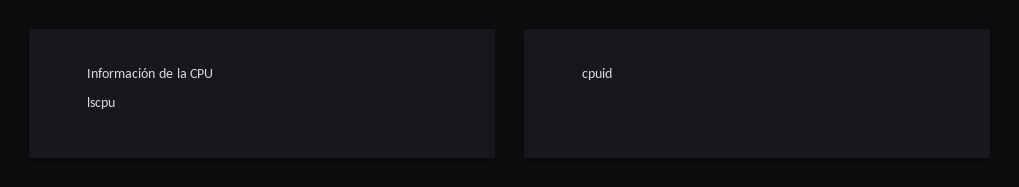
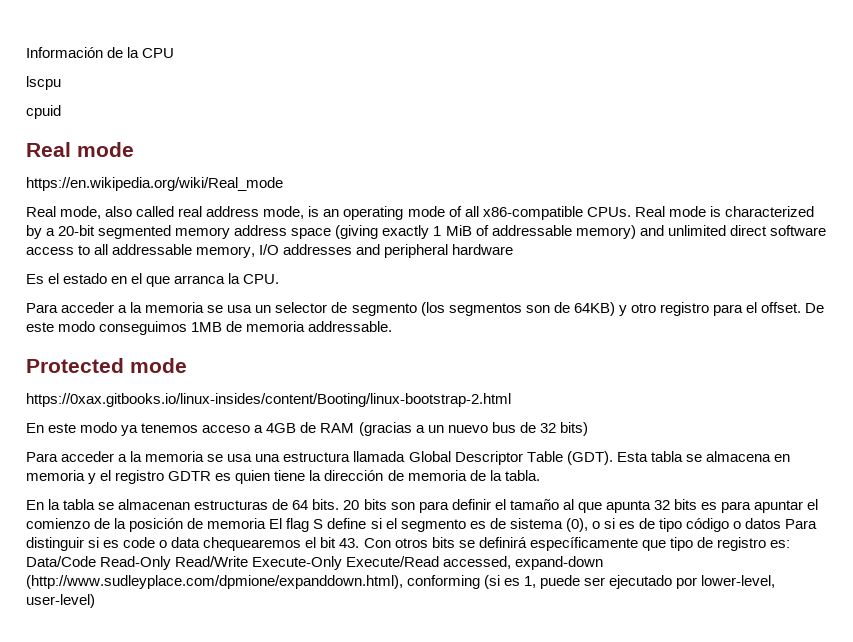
(612, 74) none -> [26,142,134,157] [26,177,283,191] [26,206,814,220] [26,225,826,239] [26,244,514,258] [26,273,280,287] [26,302,825,316] [26,321,393,335] [26,358,187,373] [26,393,511,407] [26,422,588,436] [26,451,790,465] [26,470,540,484] [26,499,819,513] [26,518,818,532] [26,537,790,551] [26,556,604,570] [26,575,776,589] [26,594,95,608] // Real mode // https://en.wikipedia.org/wiki/Real_mode // Real mode, also called real address mode, is an operating mode of all x86-compatible CPUs. Real mode is characterized by a 20-bit segmented memory address space (giving exactly 1 MiB of addressable memory) and unlimited direct software access to all addressable memory, I/O addresses and peripheral hardware // Es el estado en el que arranca la CPU. // Para acceder a la memoria se usa un selector de segmento (los segmentos son de 64KB) y otro registro para el offset. De este modo conseguimos 1MB de memoria addressable. // Protected mode // https://0xax.gitbooks.io/linux-insides/content/Booting/linux-bootstrap-2.html // En este modo ya tenemos acceso a 4GB de RAM (gracias a un nuevo bus de 32 bits) // Para acceder a la memoria se usa una estructura llamada Global Descriptor Table (GDT). Esta tabla se almacena en memoria y el registro GDTR es quien tiene la dirección de memoria de la tabla. // En la tabla se almacenan estructuras de 64 bits. 20 bits son para definir el tamaño al que apunta 32 bits es para apuntar el comienzo de la posición de memoria El flag S define si el segmento es de sistema (0), o si es de tipo código o datos Para distinguir si es code o data chequearemos el bit 43. Con otros bits se definirá específicamente que tipo de registro es: Data/Code Read-Only Read/Write Execute-Only Execute/Read accessed, expand-down (http://www.sudleyplace.com/dpmione/expanddown.html), conforming (si es 1, puede ser ejecutado por lower-level, user-level)

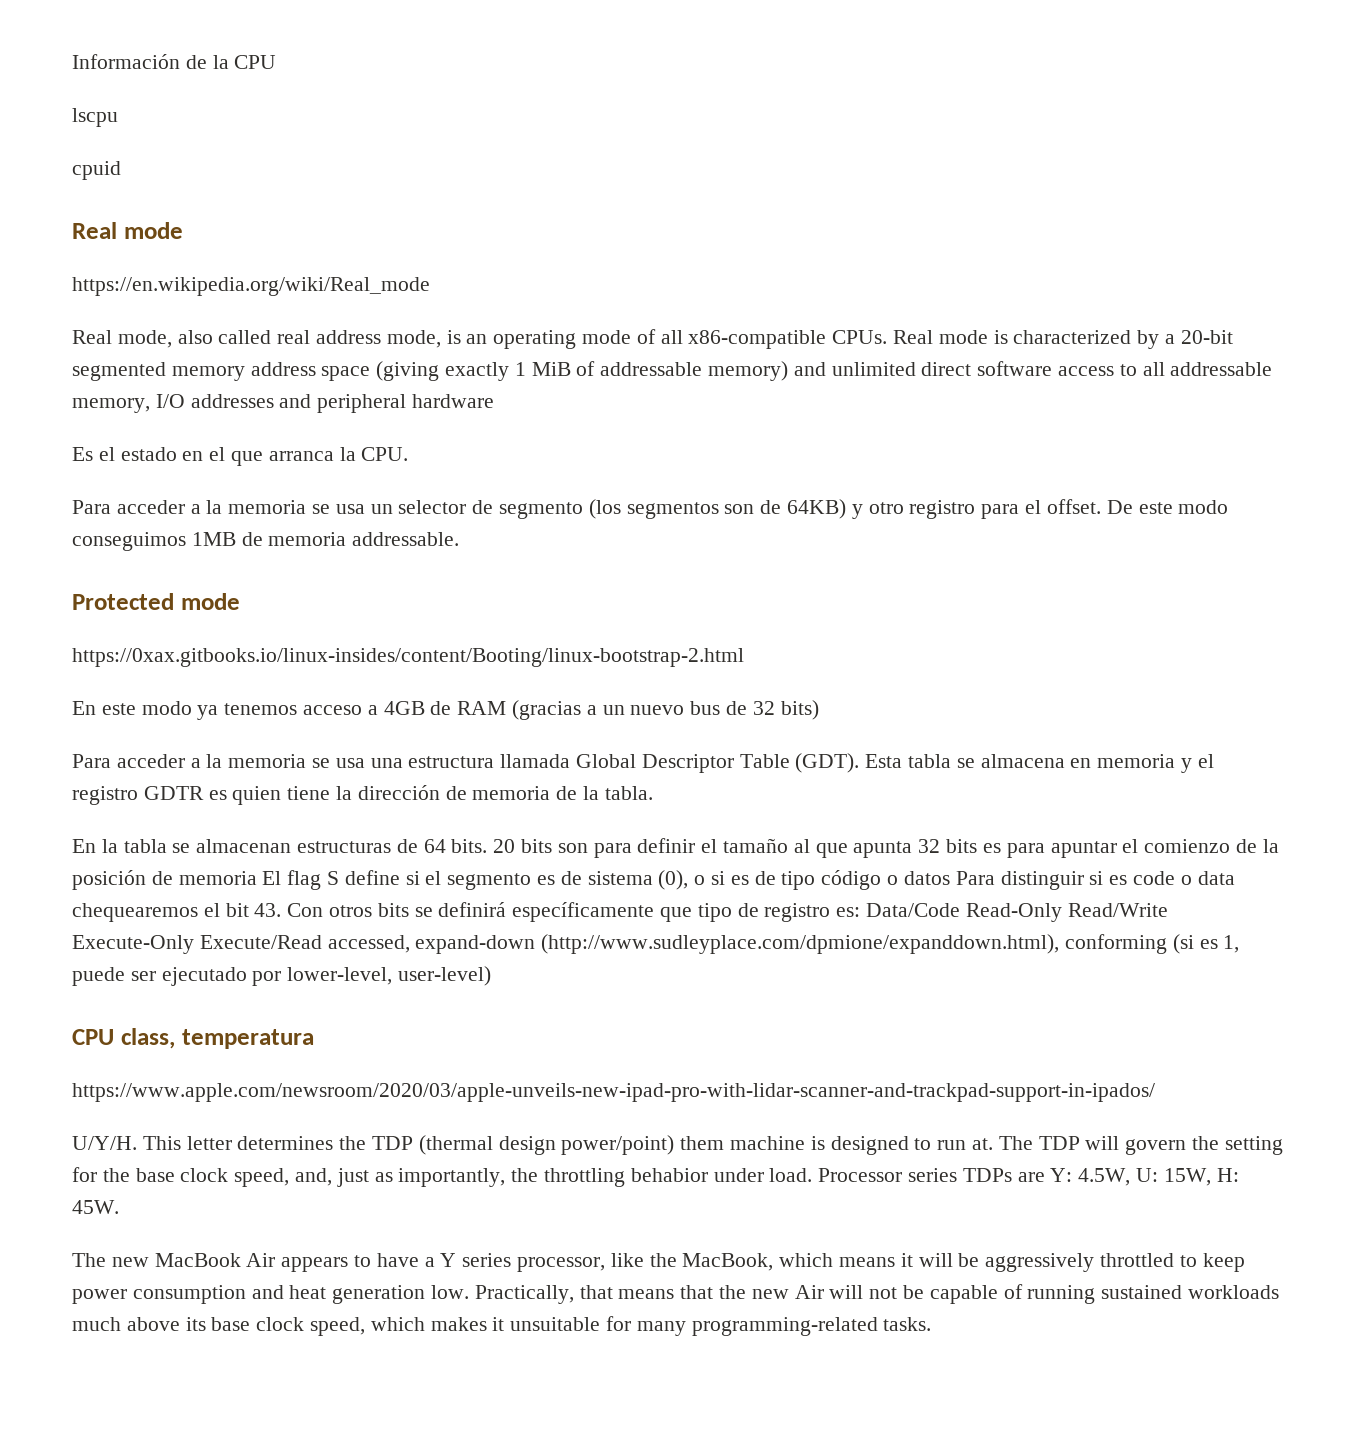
(95, 601) none -> [72,1028,314,1049] [72,1083,1155,1102] [72,1135,1283,1155] [72,1167,1239,1187] [72,1200,119,1214] [72,1253,1245,1272] [72,1284,1280,1304] [72,1316,932,1336] // CPU class, temperatura // https://www.apple.com/newsroom/2020/03/apple-unveils-new-ipad-pro-with-lidar-scanner-and-trackpad-support-in-ipados/ // U/Y/H. This letter determines the TDP (thermal design power/point) them machine is designed to run at. The TDP will govern the setting for the base clock speed, and, just as importantly, the throttling behabior under load. Processor series TDPs are Y: 4.5W, U: 15W, H: 45W. // The new MacBook Air appears to have a Y series processor, like the MacBook, which means it will be aggressively throttled to keep power consumption and heat generation low. Practically, that means that the new Air will not be capable of running sustained workloads much above its base clock speed, which makes it unsuitable for many programming-related tasks.

